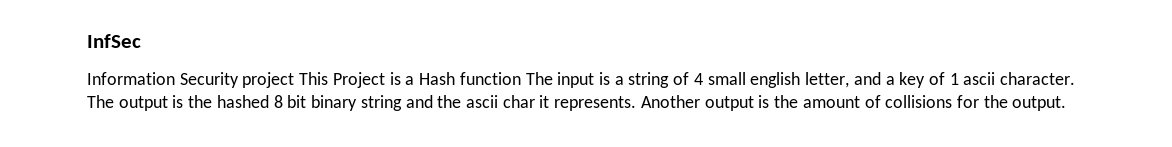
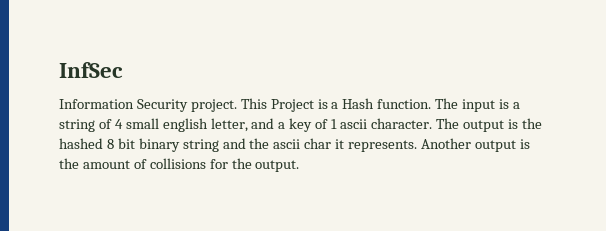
[242,72,295,88] project -> [190,99,237,112] project.
[459,72,521,85] function -> [377,99,432,109] function.

